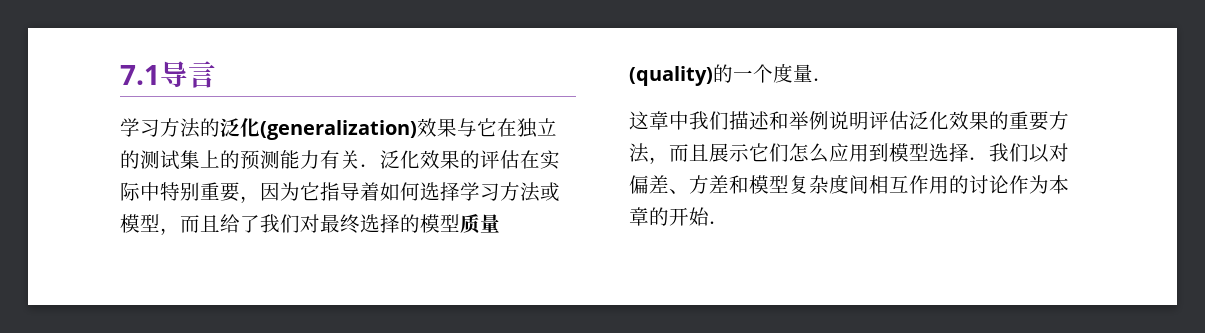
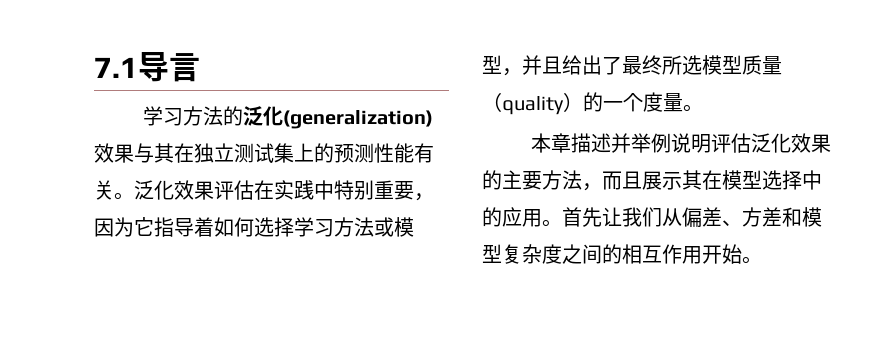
[477,118,557,138] [120,150,140,169] 它在独立的 -> [154,143,234,163] 其在独立
[280,150,480,169] 能力有关．泛化效果的 -> [374,143,434,163] [94,180,214,200] 性能有关。泛化效果
[120,182,140,201] 际 -> [294,180,314,200] 践
[180,214,500,234] [629,64,833,86] [629,111,789,130] 而且给了我们对最终选择的模型质量(quality)的一个度量． // 这章中我们描述和 -> [522,55,782,75] [482,92,703,115] [530,133,631,153] 并且给出了最终所选模型质量（quality）的一个度量。 // 本章描述并
[1009,111,1029,129] 重 -> [502,170,522,189] 主
[749,143,1069,163] 它们怎么应用到模型选择．我们以对 -> [682,170,822,190] [482,207,682,227] 其在模型选择中的应用。首先让我们从
[849,175,869,194] 间 -> [562,244,622,264] 之间的
[949,175,1069,194] [629,207,729,226] 的讨论作为本章的开始． -> [702,244,762,264] 开始。

